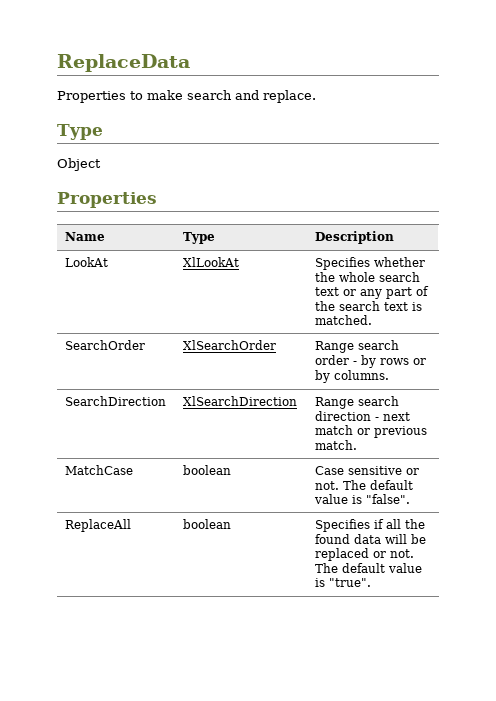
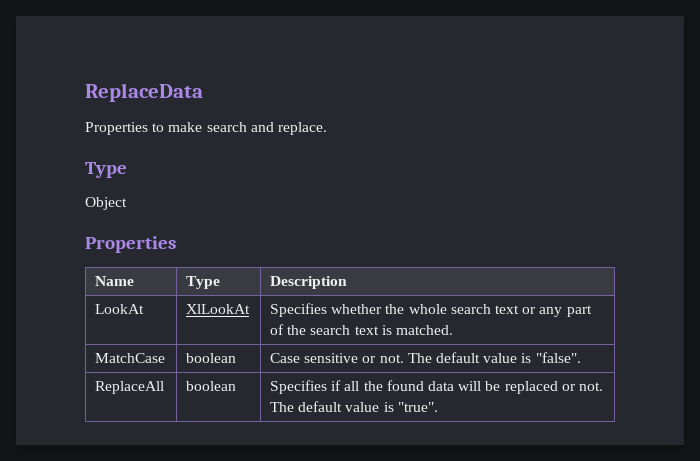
[65,340,146,350] [183,340,277,350] [315,340,400,353] [315,355,427,368] [315,370,390,383] [65,396,167,406] [183,396,298,406] [315,396,400,409] [315,411,411,421] [315,425,428,438] [315,440,358,450] // SearchOrder | XlSearchOrder | Range search order - by rows or by columns. // SearchDirection | XlSearchDirection | Range search direction - next match or previous match. -> (454, 330) none

